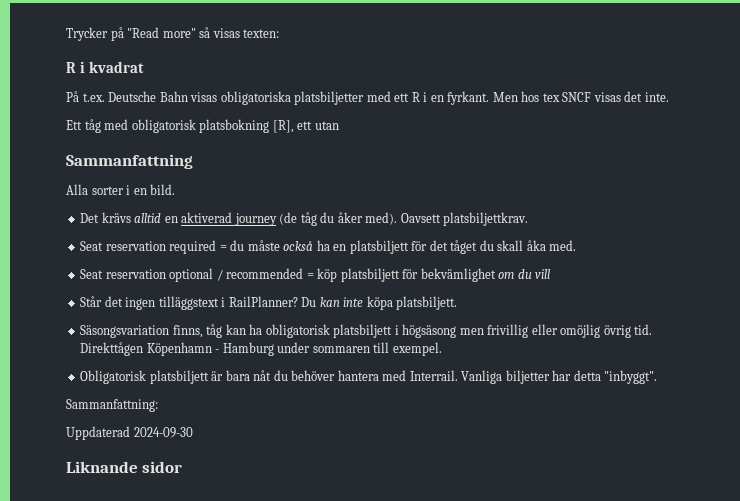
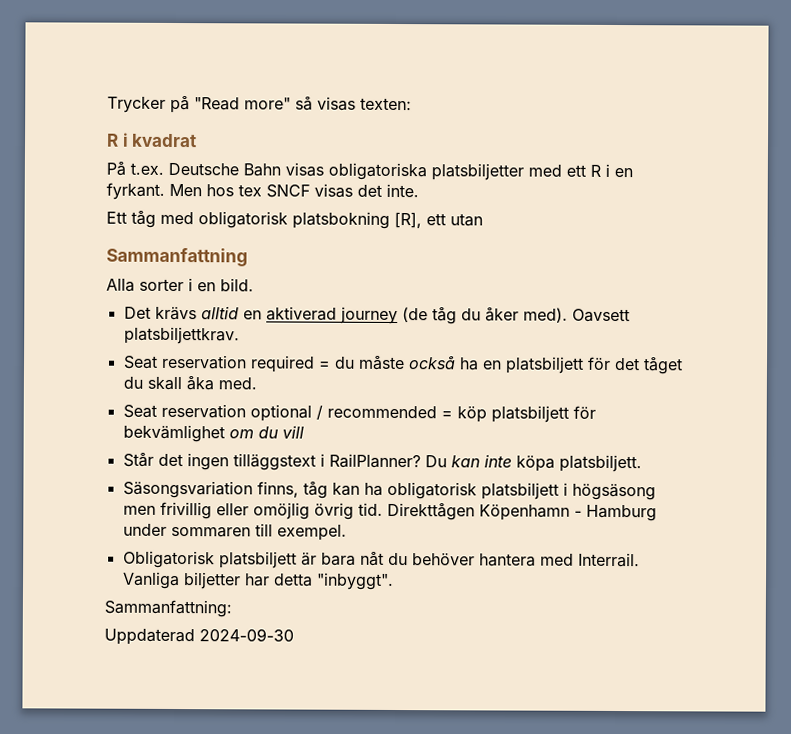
[66,461,183,473] // Liknande sidor -> (294, 635) none

